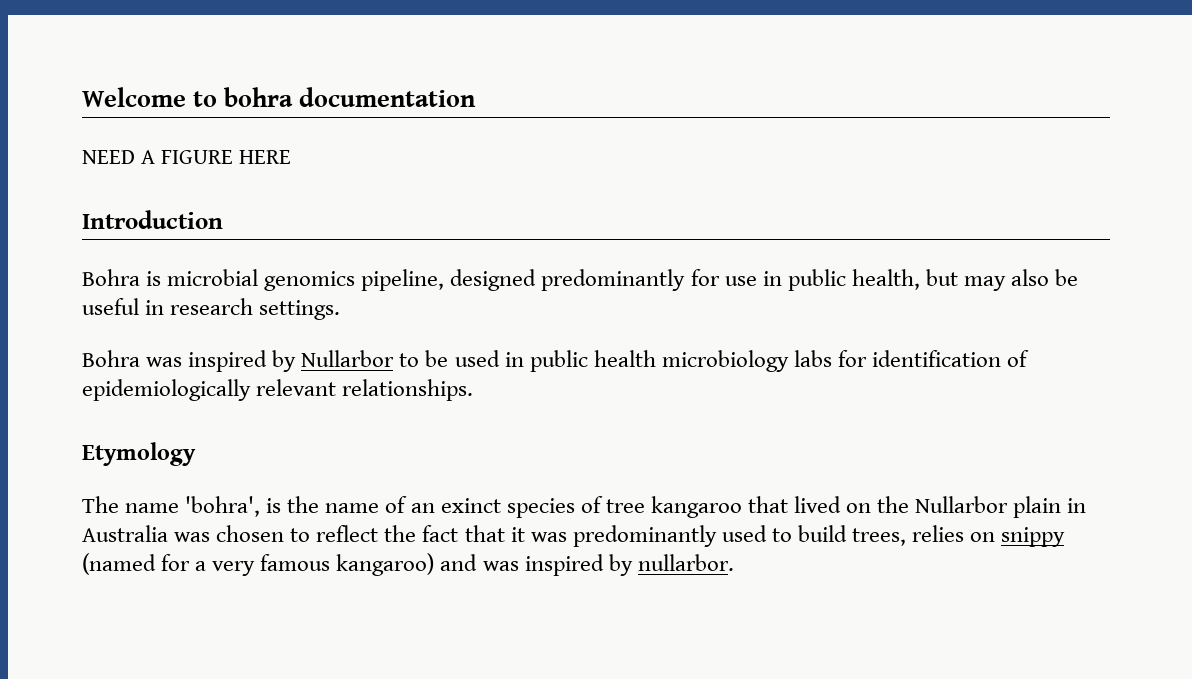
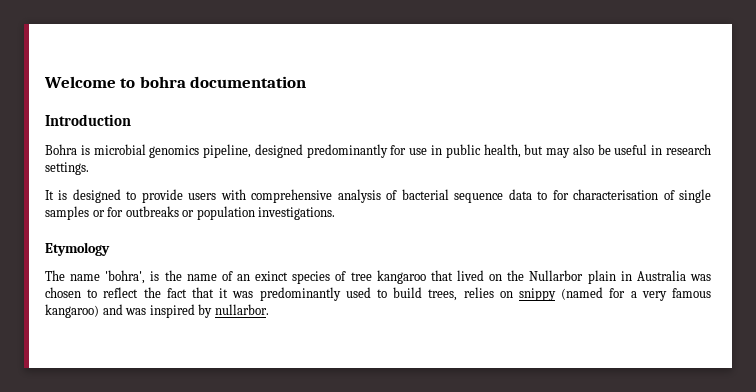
[82,150,292,164] // NEED A FIGURE HERE -> (307, 82) none
[82,350,1030,372] [82,379,474,401] Bohra was inspired by Nullarbor to be used in public health microbiology labs for identification of epidemiologically relevant relationships. -> [45,189,712,203] [45,206,336,220] It is designed to provide users with comprehensive analysis of bacterial sequence data to for characterisation of single samples or for outbreaks or population investigations.

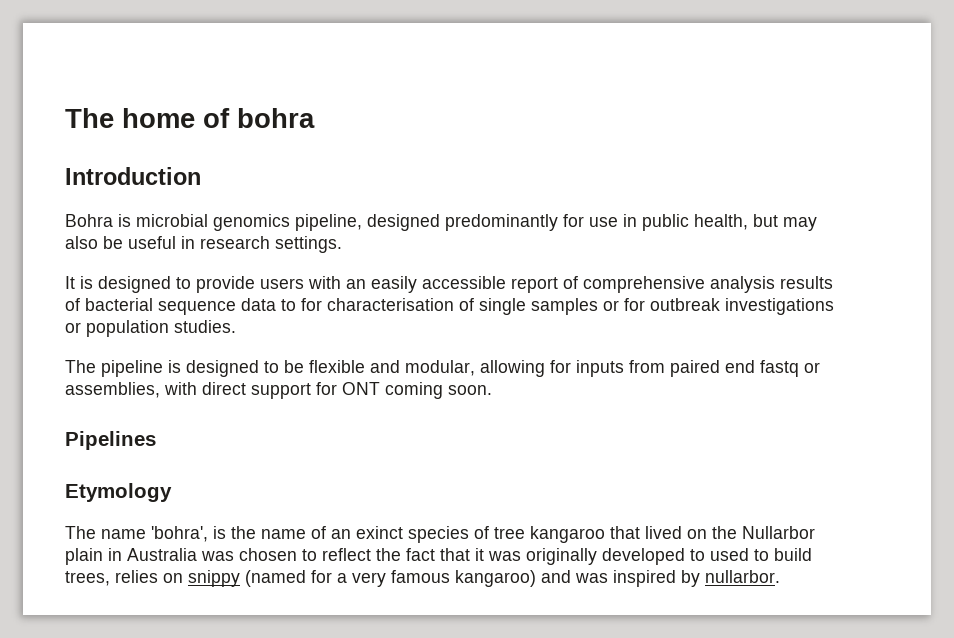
[44,76,136,88] Welcome to -> [65,108,230,128] The home of
[190,76,307,88] documentation -> (315, 118) none
(246, 194) none -> [346,276,578,293] an easily accessible report of
(381, 196) none -> [780,276,833,289] results
[125,206,336,220] outbreaks or population investigations. -> [650,298,834,315] [65,320,236,337] [65,360,820,377] [65,382,492,399] [65,431,156,450] outbreak investigations or population studies. // The pipeline is designed to be flexible and modular, allowing for inputs from paired end fastq or assemblies, with direct support for ONT coming soon. // Pipelines
[259,287,341,301] predominantly -> [526,548,705,565] originally developed to

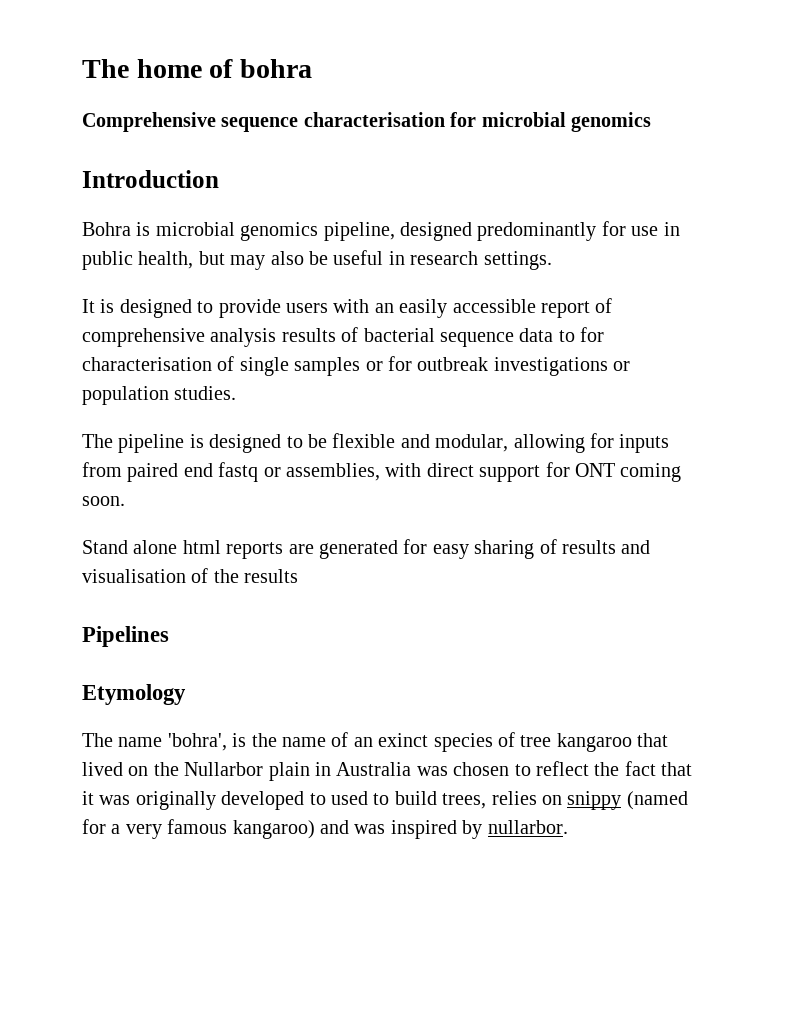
(315, 118) none -> [82,112,651,132] // Comprehensive sequence characterisation for microbial genomics
(492, 390) none -> [82,539,651,559] [82,568,299,583] // Stand alone html reports are generated for easy sharing of results and visualisation of the results

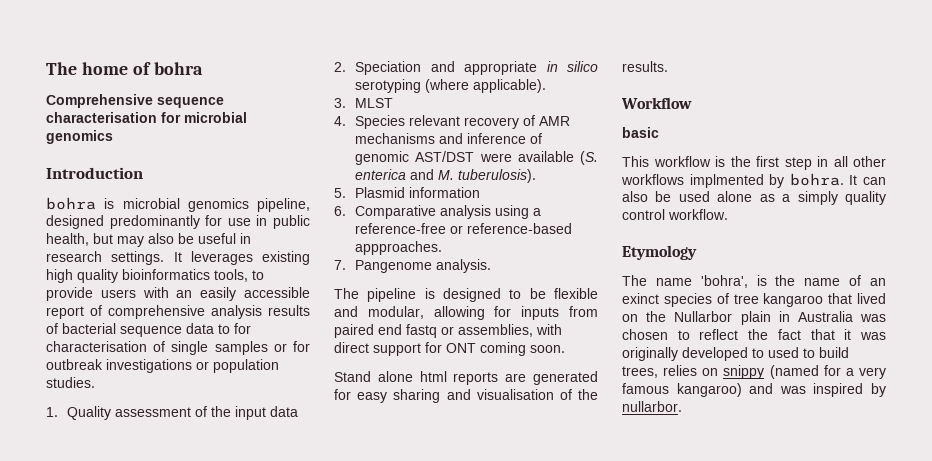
[82,222,131,236] Bohra -> [46,197,96,210] bohra
[82,299,192,318] // It is designed -> [173,251,310,265] [46,269,248,283] It leverages existing high quality bioinformatics tools,
(237, 393) none -> [46,406,299,420] [334,61,598,75] [355,79,547,93] [334,98,394,108] [334,115,571,129] [355,133,543,144] [355,151,598,165] [355,169,537,183] [334,187,481,198] [334,205,542,219] [355,223,573,234] [355,241,443,255] [334,259,492,273] // 1. Quality assessment of the input data // 2. Speciation and appropriate in silico serotyping (where applicable). // 3. MLST // 4. Species relevant recovery of AMR mechanisms and inference of genomic AST/DST were available (S. enterica and M. tuberulosis). // 5. Plasmid information // 6. Comparative analysis using a reference-free or reference-based appproaches. // 7. Pangenome analysis.
[539,539,616,554] of results -> (441, 396) none
[244,569,299,583] [82,626,169,647] results // Pipelines -> [622,61,668,72] [621,97,692,109] [622,127,659,138] [622,156,886,170] [621,173,886,188] [622,191,886,205] [622,209,728,220] results. // Workflow // basic // This workflow is the first step in all other workflows implmented by bohra. It can also be used alone as a simply quality control workflow.

